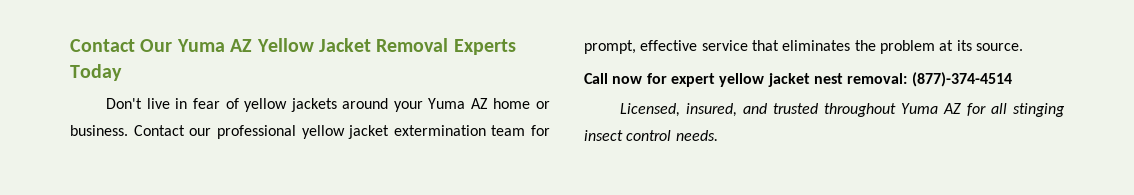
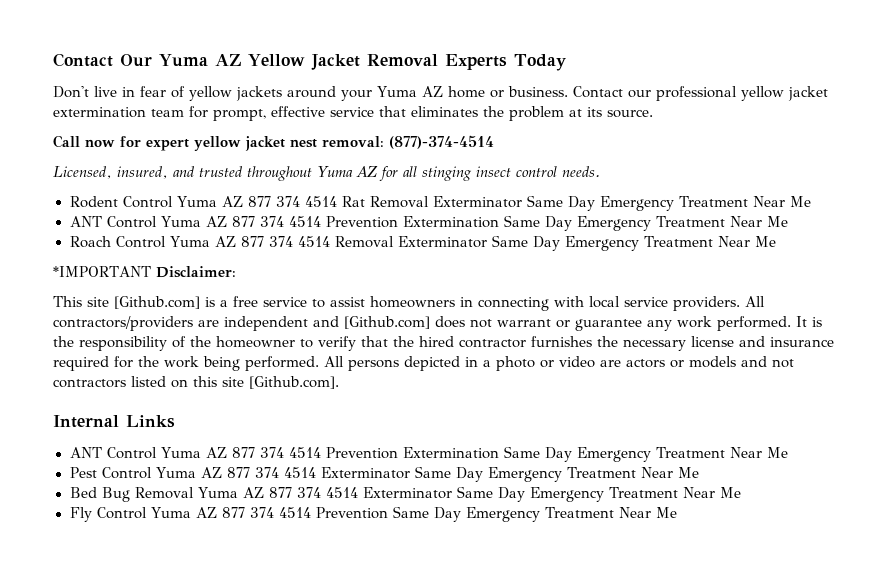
(718, 135) none -> [69,195,812,211] [69,215,789,231] [69,235,777,251] [53,266,236,278] [53,296,765,311] [53,316,822,331] [53,336,834,351] [53,356,794,371] [53,376,339,389] [53,415,175,428] [69,446,789,462] [69,466,700,482] [69,486,742,502] [69,506,678,522] // Rodent Control Yuma AZ 877 374 4514 Rat Removal Exterminator Same Day Emergency Treatment Near Me // ANT Control Yuma AZ 877 374 4514 Prevention Extermination Same Day Emergency Treatment Near Me // Roach Control Yuma AZ 877 374 4514 Removal Exterminator Same Day Emergency Treatment Near Me // *IMPORTANT Disclaimer: // This site [Github.com] is a free service to assist homeowners in connecting with local service providers. All contractors/providers are independent and [Github.com] does not warrant or guarantee any work performed. It is the responsibility of the homeowner to verify that the hired contractor furnishes the necessary license and insurance required for the work being performed. All persons depicted in a photo or video are actors or models and not contractors listed on this site [Github.com]. // Internal Links // ANT Control Yuma AZ 877 374 4514 Prevention Extermination Same Day Emergency Treatment Near Me // Pest Control Yuma AZ 877 374 4514 Exterminator Same Day Emergency Treatment Near Me // Bed Bug Removal Yuma AZ 877 374 4514 Exterminator Same Day Emergency Treatment Near Me // Fly Control Yuma AZ 877 374 4514 Prevention Same Day Emergency Treatment Near Me

